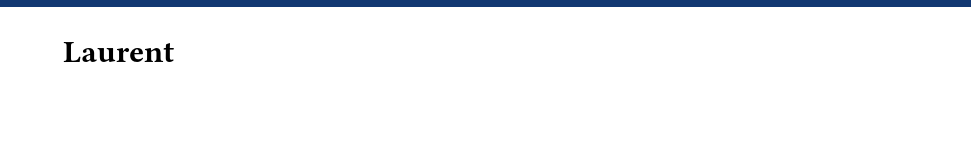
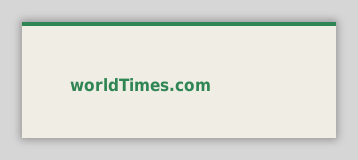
[63,42,174,63] Laurent -> [70,78,211,92] worldTimes.com

